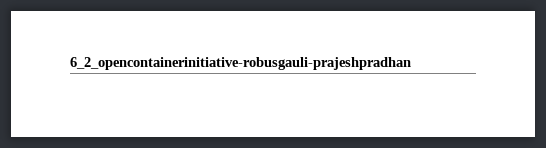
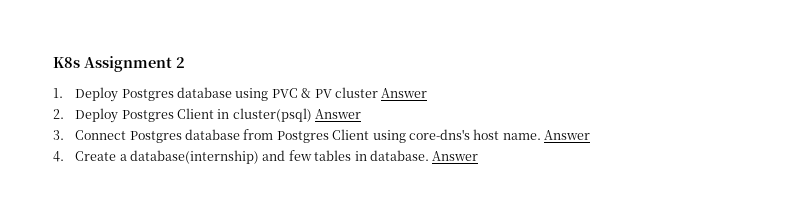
[70,57,411,70] 6_2_opencontainerinitiative-robusgauli-prajeshpradhan -> [53,56,185,72] [53,87,428,102] [53,108,362,123] [53,129,591,143] [53,150,479,164] K8s Assignment 2 // 1. Deploy Postgres database using PVC & PV cluster Answer // 2. Deploy Postgres Client in cluster(psql) Answer // 3. Connect Postgres database from Postgres Client using core-dns's host name. Answer // 4. Create a database(internship) and few tables in database. Answer

